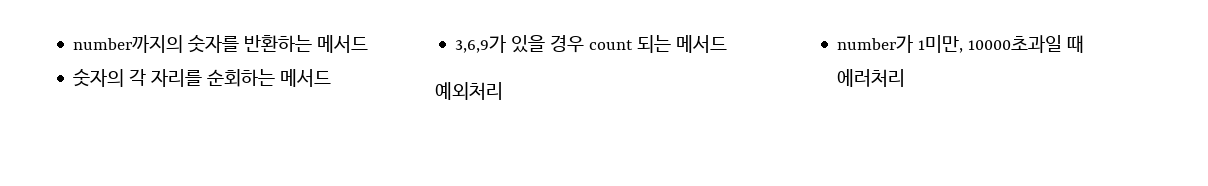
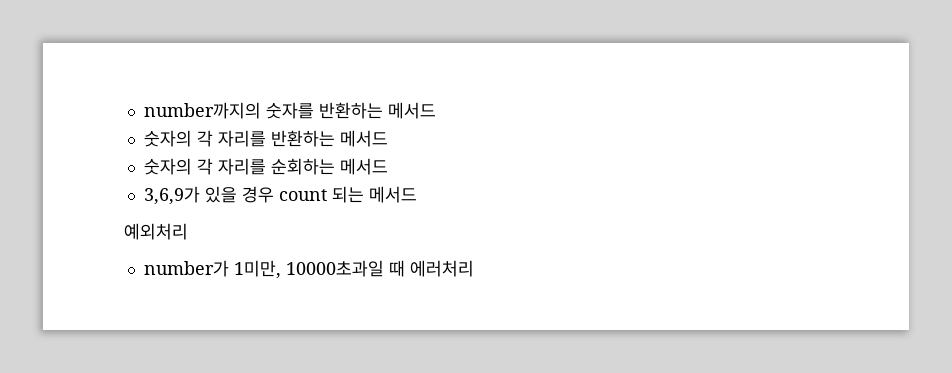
(369, 44) none -> [143,130,388,147] // 숫자의 각 자리를 반환하는 메서드

